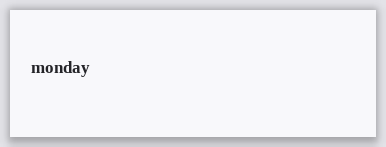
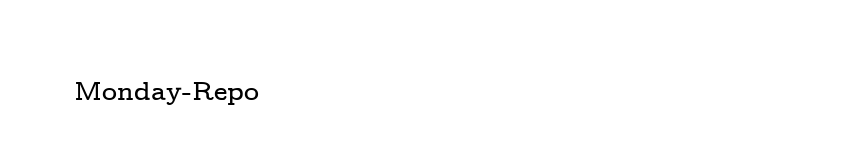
[31,61,90,77] monday -> [74,81,259,105] Monday-Repo

